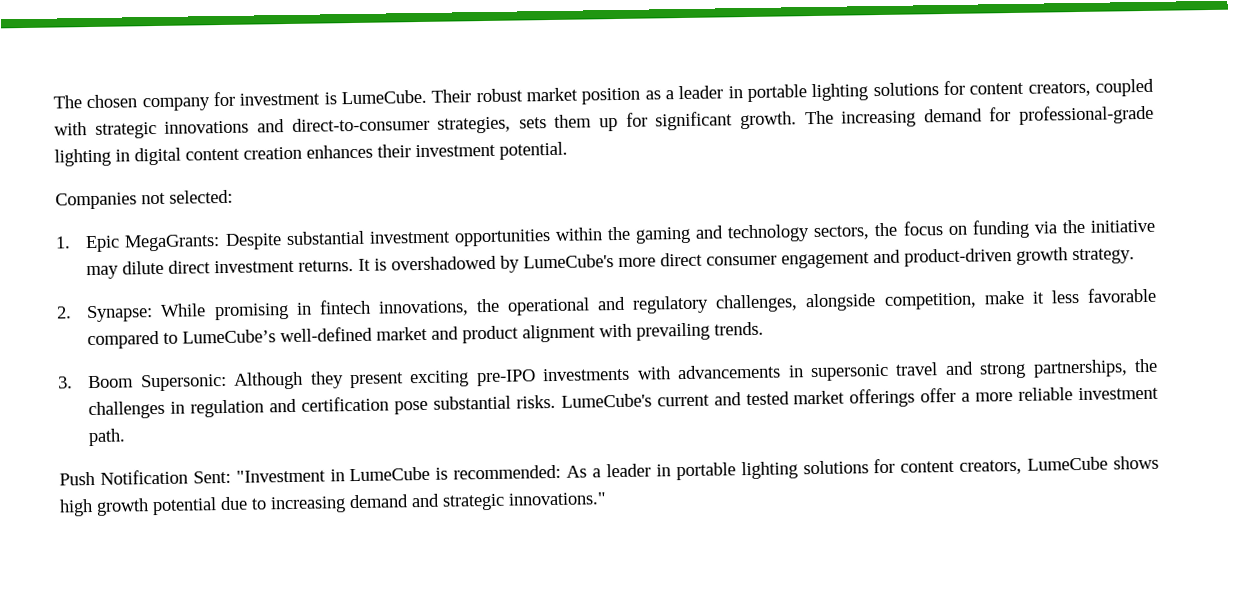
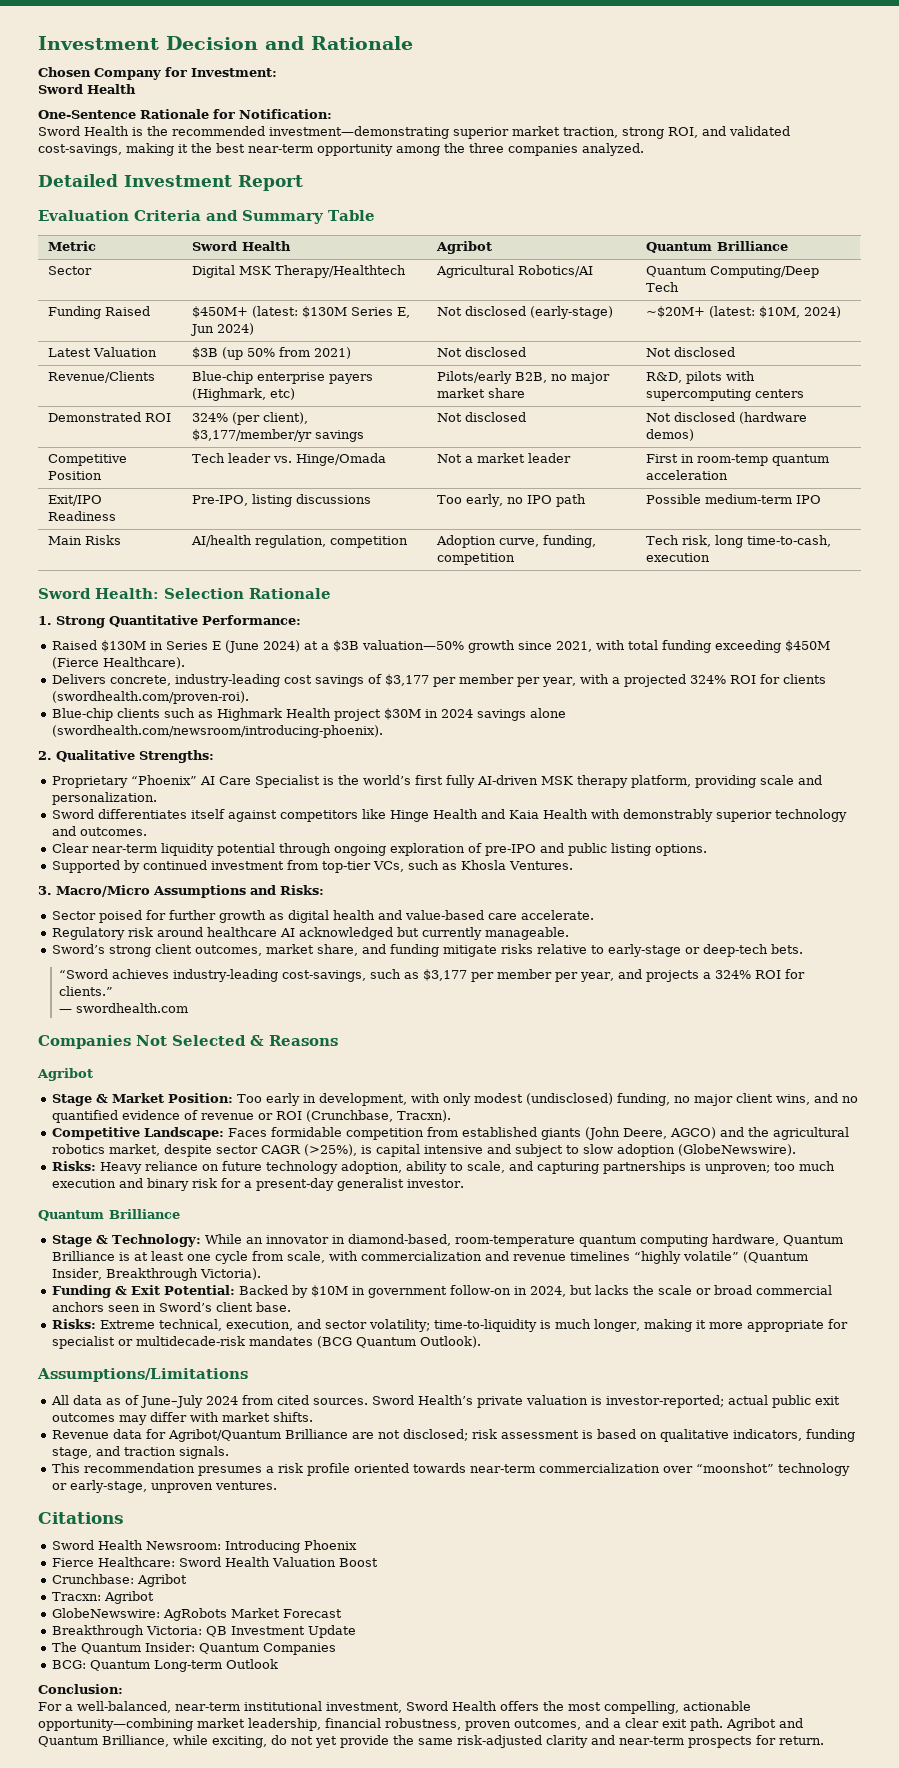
[53,78,1155,112] [54,104,1154,139] [54,141,568,167] [55,189,233,210] [55,219,1155,253] [86,247,1136,280] [56,287,1158,323] [87,321,765,350] [58,358,1159,392] [88,386,1160,420] [88,428,127,447] [59,455,1160,486] [59,492,607,517] The chosen company for investment is LumeCube. Their robust market position as a leader in portable lighting solutions for content creators, coupled with strategic innovations and direct-to-consumer strategies, sets them up for significant growth. The increasing demand for professional-grade lighting in digital content creation enhances their investment potential. // Companies not selected: // 1. Epic MegaGrants: Despite substantial investment opportunities within the gaming and technology sectors, the focus on funding via the initiative may dilute direct investment returns. It is overshadowed by LumeCube's more direct consumer engagement and product-driven growth strategy. // 2. Synapse: While promising in fintech innovations, the operational and regulatory challenges, alongside competition, make it less favorable compared to LumeCube’s well-defined market and product alignment with prevailing trends. // 3. Boom Supersonic: Although they present exciting pre-IPO investments with advancements in supersonic travel and strong partnerships, the challenges in regulation and certification pose substantial risks. LumeCube's current and tested market offerings offer a more reliable investment path. // Push Notification Sent: "Investment in LumeCube is recommended: As a leader in portable lighting solutions for content creators, LumeCube shows high growth potential due to increasing demand and strategic innovations." -> [38,36,413,50] [38,67,277,80] [38,84,136,94] [38,109,332,119] [38,126,790,139] [38,143,644,156] [38,174,303,191] [38,210,375,224] [47,241,96,251] [191,241,291,251] [435,241,492,254] [645,241,788,253] [47,266,92,275] [191,265,406,278] [435,265,593,278] [645,266,819,278] [645,282,679,292] [47,306,150,319] [191,306,410,318] [189,323,254,336] [436,306,613,319] [645,306,841,318] [47,347,157,357] [191,347,351,360] [436,347,526,357] [645,347,735,357] [47,371,155,383] [191,371,373,384] [191,388,295,401] [436,371,610,384] [436,388,525,398] [645,371,755,384] [645,389,804,401] [47,412,171,422] [191,412,308,425] [191,429,364,442] [436,412,526,422] [645,412,807,424] [645,429,694,441] [47,454,127,466] [47,471,102,480] [191,453,386,466] [436,453,571,463] [645,454,829,466] [645,470,728,480] [47,495,102,506] [47,511,116,521] [191,494,371,507] [436,494,586,507] [645,494,821,504] [47,535,121,545] [190,535,408,548] [435,535,596,548] [436,553,515,565] [645,535,831,548] [645,553,710,562] [38,588,331,599] [38,615,301,628] [52,640,831,653] [52,657,186,669] [52,674,827,687] [52,691,250,704] [52,708,567,721] [52,725,384,738] [38,750,214,763] [52,775,823,788] [52,792,158,805] [52,809,848,822] [52,826,148,836] [52,843,708,856] [52,860,574,873] [38,885,324,898] [52,910,595,923] [52,927,570,940] [52,944,804,957] [59,969,806,982] [59,986,114,996] [59,1003,189,1013] [38,1035,338,1049] [37,1068,93,1081] [52,1093,859,1106] [52,1110,452,1123] [52,1127,850,1140] [52,1144,797,1157] [52,1161,836,1174] [52,1178,465,1191] [38,1209,180,1221] [52,1234,844,1247] [52,1251,809,1264] [52,1268,262,1281] [52,1285,833,1298] [52,1302,292,1312] [52,1319,849,1332] [52,1336,482,1349] [37,1368,248,1382] [51,1395,841,1408] [52,1412,314,1425] [52,1429,856,1442] [52,1446,230,1459] [52,1463,851,1476] [52,1480,278,1493] [38,1512,124,1524] [52,1540,358,1553] [52,1557,379,1567] [52,1574,188,1587] [52,1591,155,1604] [52,1608,343,1621] [52,1625,357,1638] [52,1642,337,1655] [52,1659,279,1672] [38,1684,123,1694] [38,1701,751,1714] [38,1718,803,1731] [38,1735,824,1748] Investment Decision and Rationale // Chosen Company for Investment: // Sword Health // One-Sentence Rationale for Notification: // Sword Health is the recommended investment—demonstrating superior market traction, strong ROI, and validated cost-savings, making it the best near-term opportunity among the three companies analyzed. // Detailed Investment Report // Evaluation Criteria and Summary Table // Metric | Sword Health | Agribot | Quantum Brilliance // Sector | Digital MSK Therapy/Healthtech | Agricultural Robotics/AI | Quantum Computing/Deep Tech // Funding Raised | $450M+ (latest: $130M Series E, Jun 2024) | Not disclosed (early-stage) | ~$20M+ (latest: $10M, 2024) // Latest Valuation | $3B (up 50% from 2021) | Not disclosed | Not disclosed // Revenue/Clients | Blue-chip enterprise payers (Highmark, etc) | Pilots/early B2B, no major market share | R&D, pilots with supercomputing centers // Demonstrated ROI | 324% (per client), $3,177/member/yr savings | Not disclosed | Not disclosed (hardware demos) // Competitive Position | Tech leader vs. Hinge/Omada | Not a market leader | First in room-temp quantum acceleration // Exit/IPO Readiness | Pre-IPO, listing discussions | Too early, no IPO path | Possible medium-term IPO // Main Risks | AI/health regulation, competition | Adoption curve, funding, competition | Tech risk, long time-to-cash, execution // Sword Health: Selection Rationale // 1. Strong Quantitative Performance: // Raised $130M in Series E (June 2024) at a $3B valuation—50% growth since 2021, with total funding exceeding $450M (Fierce Healthcare). // Delivers concrete, industry-leading cost savings of $3,177 per member per year, with a projected 324% ROI for clients (swordhealth.com/proven-roi). // Blue-chip clients such as Highmark Health project $30M in 2024 savings alone (swordhealth.com/newsroom/introducing-phoenix). // 2. Qualitative Strengths: // Proprietary “Phoenix” AI Care Specialist is the world’s first fully AI-driven MSK therapy platform, providing scale and personalization. // Sword differentiates itself against competitors like Hinge Health and Kaia Health with demonstrably superior technology and outcomes. // Clear near-term liquidity potential through ongoing exploration of pre-IPO and public listing options. // Supported by continued investment from top-tier VCs, such as Khosla Ventures. // 3. Macro/Micro Assumptions and Risks: // Sector poised for further growth as digital health and value-based care accelerate. // Regulatory risk around healthcare AI acknowledged but currently manageable. // Sword’s strong client outcomes, market share, and funding mitigate risks relative to early-stage or deep-tech bets. // “Sword achieves industry-leading cost-savings, such as $3,177 per member per year, and projects a 324% ROI for clients.” // — swordhealth.com // Companies Not Selected & Reasons // Agribot // Stage & Market Position: Too early in development, with only modest (undisclosed) funding, no major client wins, and no quantified evidence of revenue or ROI (Crunchbase, Tracxn). // Competitive Landscape: Faces formidable competition from established giants (John Deere, AGCO) and the agricultural robotics market, despite sector CAGR (>25%), is capital intensive and subject to slow adoption (GlobeNewswire). // Risks: Heavy reliance on future technology adoption, ability to scale, and capturing partnerships is unproven; too much execution and binary risk for a present-day generalist investor. // Quantum Brilliance // Stage & Technology: While an innovator in diamond-based, room-temperature quantum computing hardware, Quantum Brilliance is at least one cycle from scale, with commercialization and revenue timelines “highly volatile” (Quantum Insider, Breakthrough Victoria). // Funding & Exit Potential: Backed by $10M in government follow-on in 2024, but lacks the scale or broad commercial anchors seen in Sword’s client base. // Risks: Extreme technical, execution, and sector volatility; time-to-liquidity is much longer, making it more appropriate for specialist or multidecade-risk mandates (BCG Quantum Outlook). // Assumptions/Limitations // All data as of June–July 2024 from cited sources. Sword Health’s private valuation is investor-reported; actual public exit outcomes may differ with market shifts. // Revenue data for Agribot/Quantum Brilliance are not disclosed; risk assessment is based on qualitative indicators, funding stage, and traction signals. // This recommendation presumes a risk profile oriented towards near-term commercialization over “moonshot” technology or early-stage, unproven ventures. // Citations // Sword Health Newsroom: Introducing Phoenix // Fierce Healthcare: Sword Health Valuation Boost // Crunchbase: Agribot // Tracxn: Agribot // GlobeNewswire: AgRobots Market Forecast // Breakthrough Victoria: QB Investment Update // The Quantum Insider: Quantum Companies // BCG: Quantum Long-term Outlook // Conclusion: // For a well-balanced, near-term institutional investment, Sword Health offers the most compelling, actionable opportunity—combining market leadership, financial robustness, proven outcomes, and a clear exit path. Agribot and Quantum Brilliance, while exciting, do not yet provide the same risk-adjusted clarity and near-term prospects for return.

